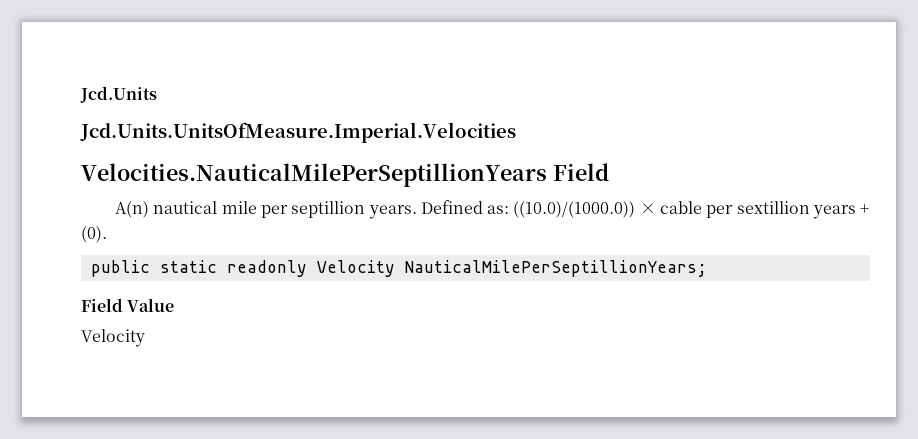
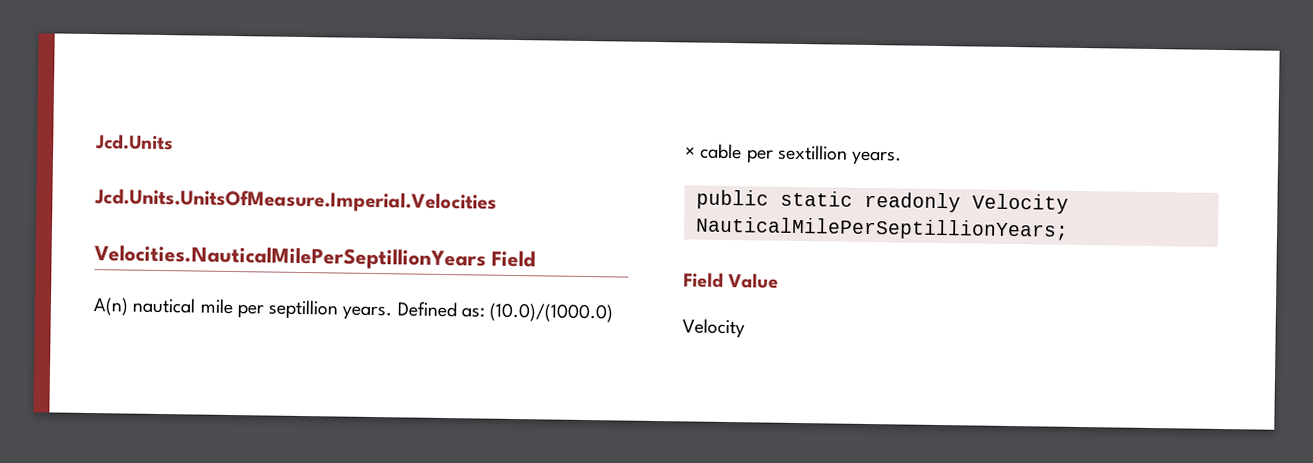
[513,201,636,218] ((10.0)/(1000.0)) -> [489,302,614,323] (10.0)/(1000.0)
[813,204,870,219] [81,226,107,243] years + (0). -> [851,150,903,166] years.

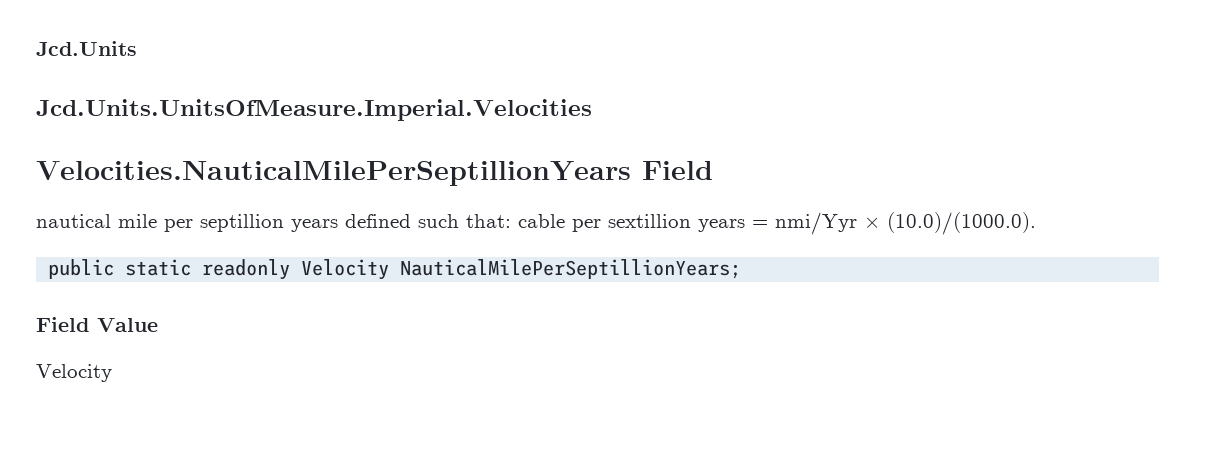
[93,297,129,316] A(n) -> (713, 170) none
[342,301,614,323] [685,143,903,166] years. Defined as: (10.0)/(1000.0) × cable per sextillion years. -> [291,212,1036,235] years defined such that: cable per sextillion years = nmi/Yyr × (10.0)/(1000.0).

